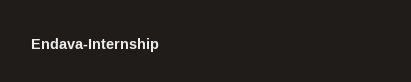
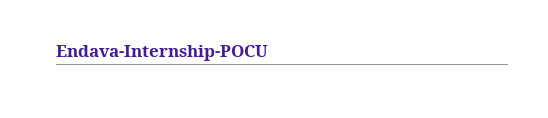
[31,38,159,52] Endava-Internship -> [56,45,268,61] Endava-Internship-POCU

